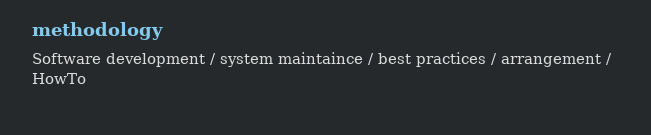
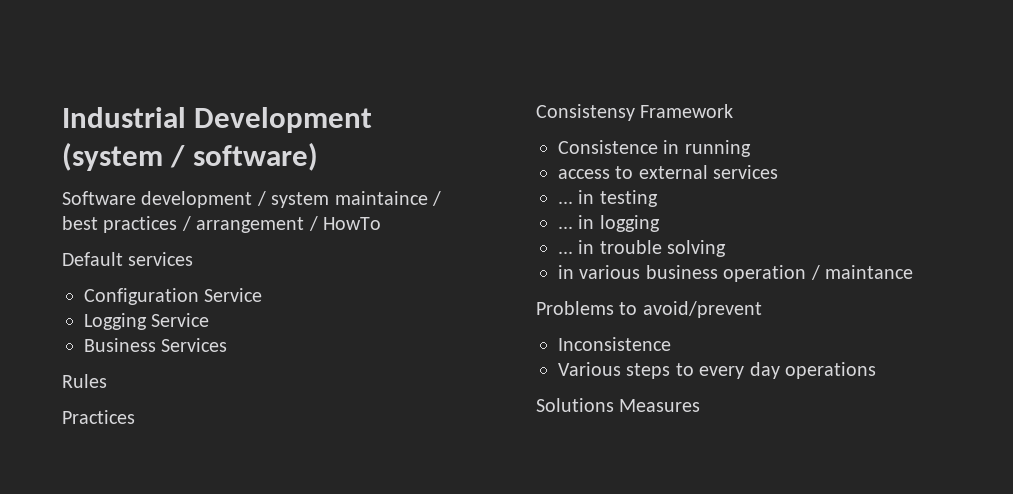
[32,22,163,40] methodology -> [62,107,373,133] [62,142,318,171] Industrial Development (system / software)
(86, 78) none -> [62,252,194,266] [84,288,263,305] [84,313,210,330] [84,338,228,352] [62,374,107,388] [62,410,135,424] [536,104,734,121] [558,140,751,157] [558,165,779,179] [558,190,658,207] [558,215,660,232] [558,240,727,257] [558,265,913,282] [536,301,762,318] [558,337,671,351] [558,362,876,379] [536,398,701,412] // Default services // Configuration Service // Logging Service // Business Services // Rules // Practices // Consistensy Framework // Consistence in running // access to external services // ... in testing // ... in logging // ... in trouble solving // in various business operation / maintance // Problems to avoid/prevent // Inconsistence // Various steps to every day operations // Solutions Measures

